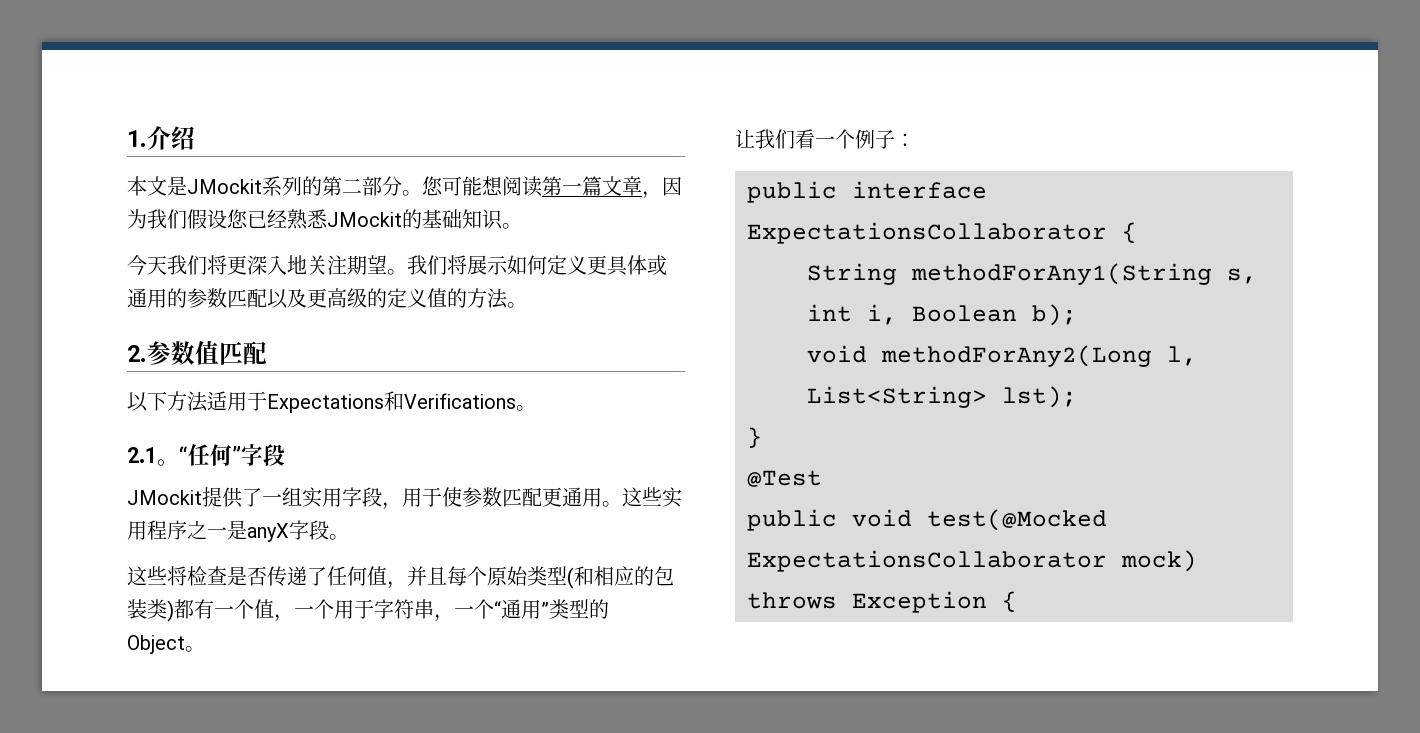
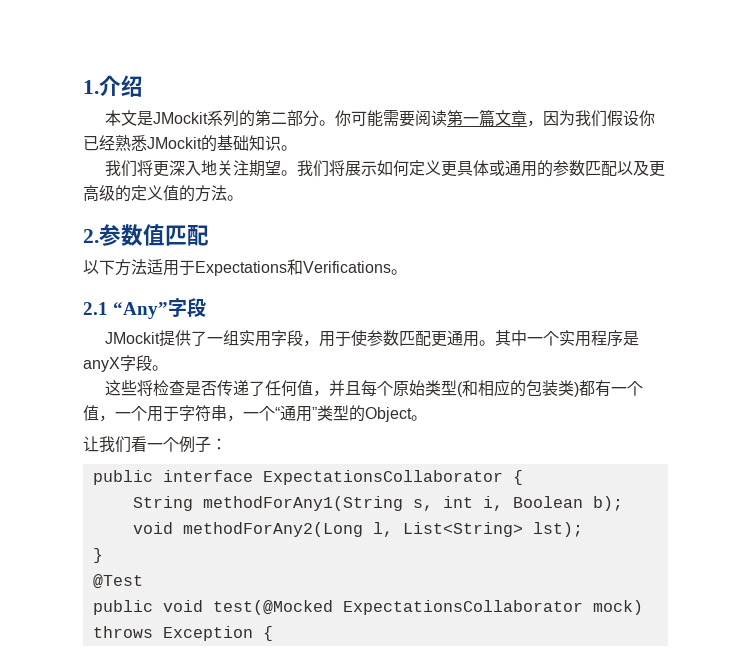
[422,176,503,196] 您可能想 -> [335,110,416,127] 你可能需要
[227,209,248,229] 您 -> [639,110,656,126] 你
[127,255,167,276] 今天 -> (297, 148) none
[157,444,241,466] 。“任何” -> [113,302,169,319] “Any”
[622,487,662,507] 这些 -> [495,330,560,346] 其中一个
[187,520,227,539] 之一 -> (624, 338) none

